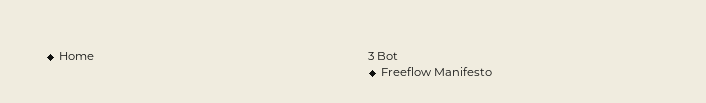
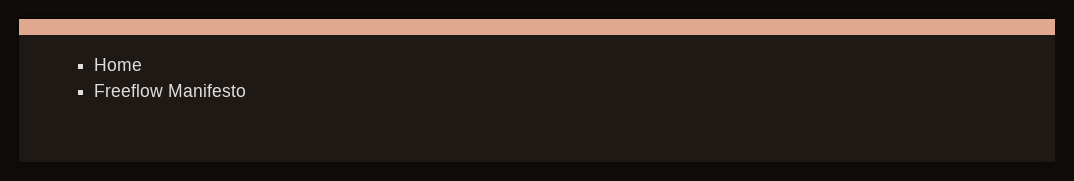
[368,52,399,60] // 3 Bot -> (143, 64) none

